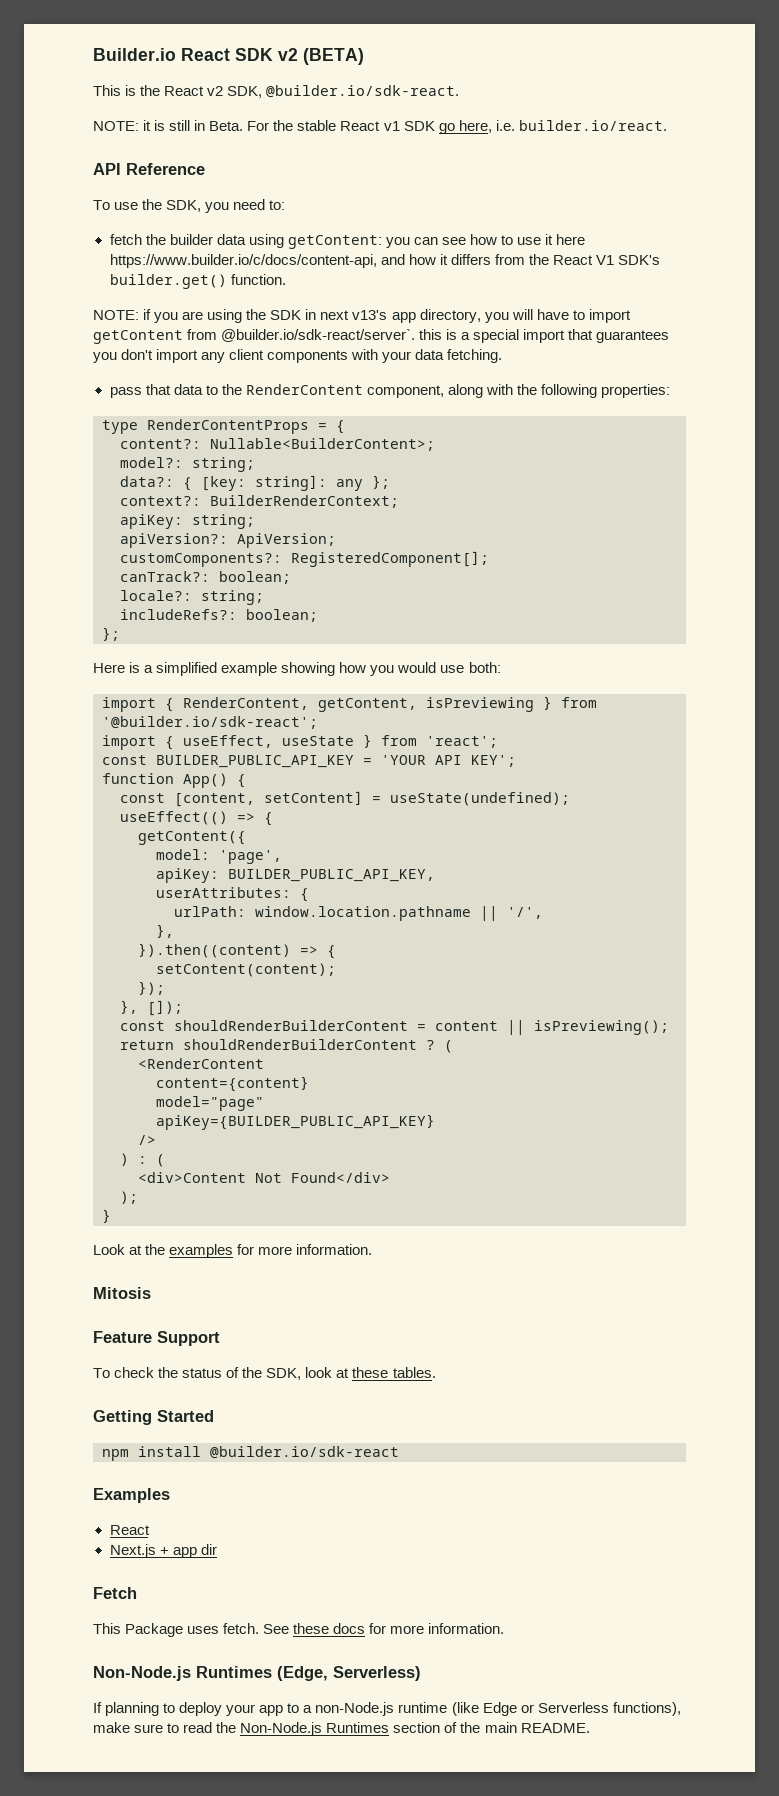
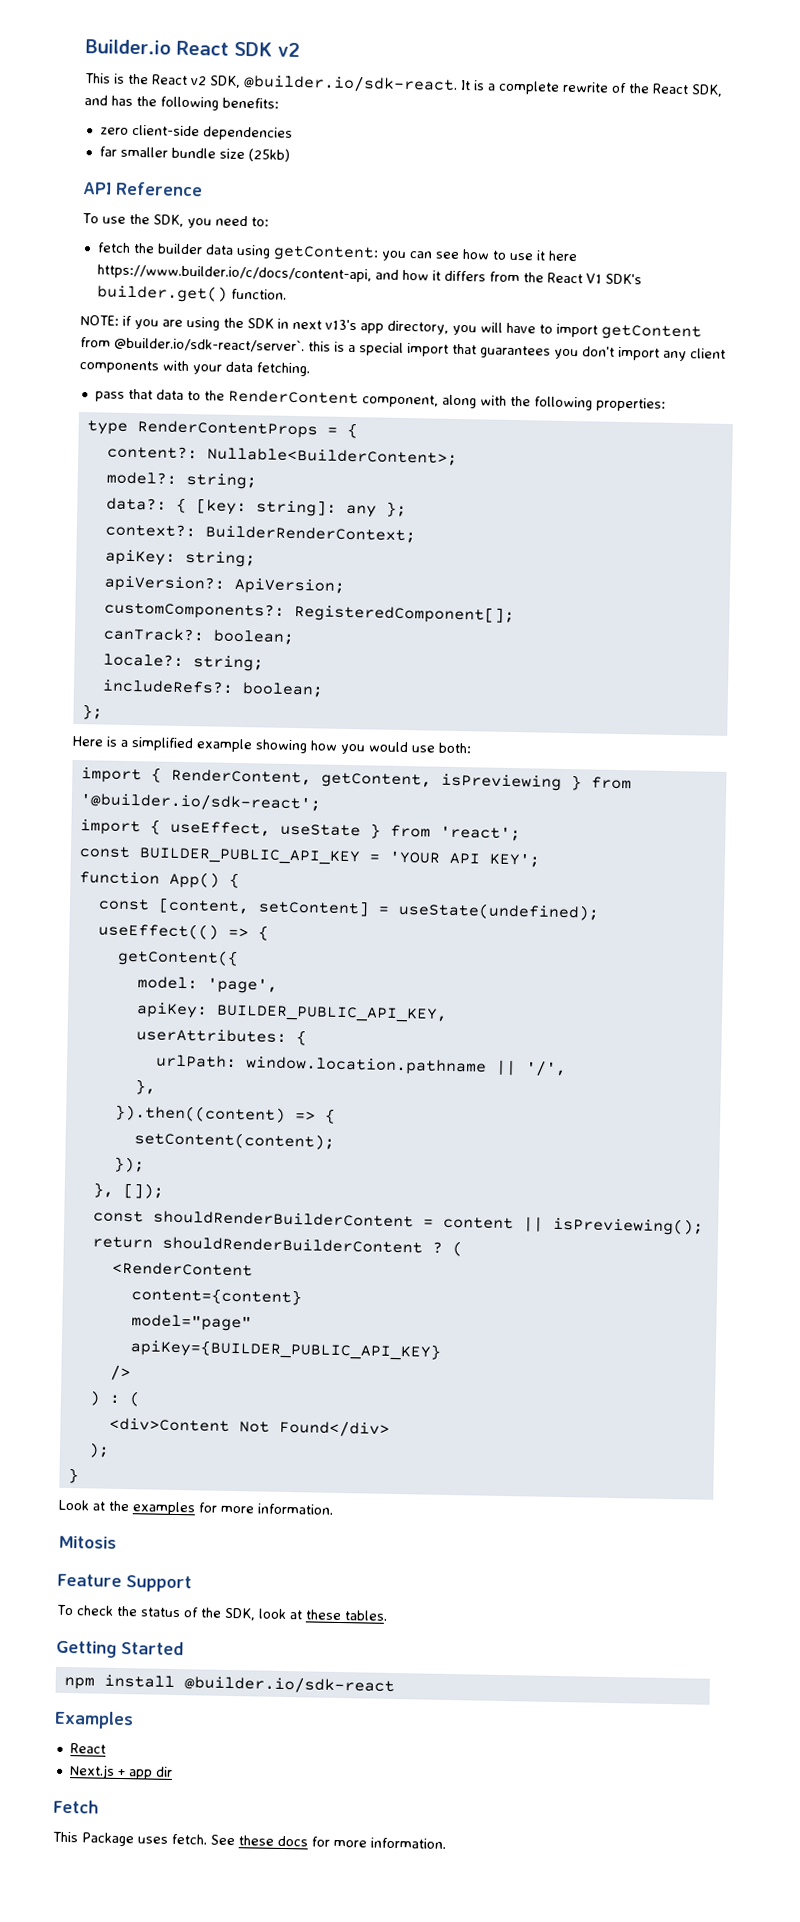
[303,48,364,65] (BETA) -> (300, 50) none
[93,120,667,134] // NOTE: it is still in Beta. For the stable React v1 SDK go here, i.e. builder.io/react. -> [460,79,723,97] [84,95,279,111] [99,124,293,141] [98,146,290,162] It is a complete rewrite of the React SDK, and has the following benefits: // zero client-side dependencies // far smaller bundle size (25kb)
[93,1666,421,1681] [93,1702,681,1716] [93,1722,590,1736] // Non-Node.js Runtimes (Edge, Serverless) // If planning to deploy your app to a non-Node.js runtime (like Edge or Serverless functions), make sure to read the Non-Node.js Runtimes section of the main README. -> (446, 1843) none

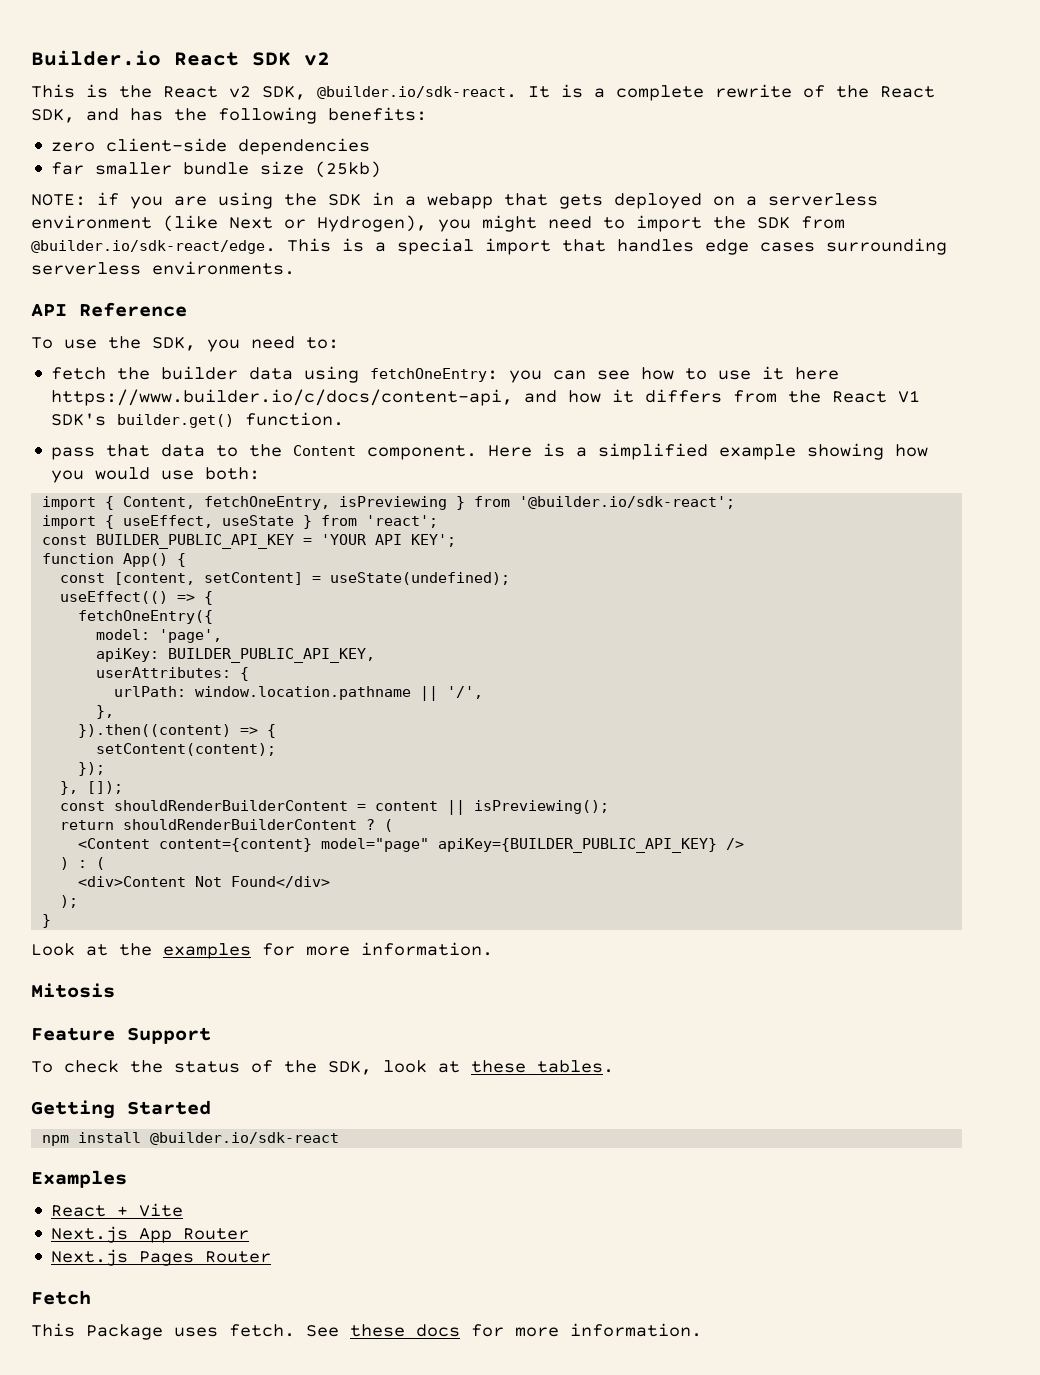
(290, 155) none -> [31,192,878,209] [31,215,845,232] [31,238,947,255] [31,261,295,275] // NOTE: if you are using the SDK in a webapp that gets deployed on a serverless environment (like Next or Hydrogen), you might need to import the SDK from @builder.io/sdk-react/edge. This is a special import that handles edge cases surrounding serverless environments.
[272,245,379,262] getContent: -> [370,368,499,382] fetchOneEntry:
[80,315,702,341] [80,336,726,362] [79,360,310,377] // NOTE: if you are using the SDK in next v13's app directory, you will have to import getContent from @builder.io/sdk-react/server`. this is a special import that guarantees you don't import any client components with your data fetching. -> (345, 419) none
[227,389,666,412] [86,420,358,439] [106,445,458,466] [105,471,257,490] [105,497,407,518] [104,523,416,544] [104,549,256,568] [103,575,345,595] [103,601,515,625] [102,627,295,646] [102,653,264,672] [101,679,324,698] [81,704,103,720] RenderContent component, along with the following properties: // type RenderContentProps = { // content?: Nullable<BuilderContent>; // model?: string; // data?: { [key: string]: any }; // context?: BuilderRenderContext; // apiKey: string; // apiVersion?: ApiVersion; // customComponents?: RegisteredComponent[]; // canTrack?: boolean; // locale?: string; // includeRefs?: boolean; // }; // -> [293,445,478,460] Content component.
[170,768,432,789] RenderContent, getContent, -> [123,496,331,510] Content, fetchOneEntry,
[116,948,239,968] getContent({ -> [78,610,214,624] fetchOneEntry({
[111,1261,253,1277] <RenderContent // -> [78,838,151,849] <Content
(302, 1296) // -> (313, 845) none
(252, 1323) // -> (430, 845) none
(441, 1350) // -> (718, 845) none
[68,1764,173,1780] // Next.js + app dir -> [117,1203,184,1217] [51,1226,250,1243] [51,1249,272,1266] + Vite // Next.js App Router // Next.js Pages Router

